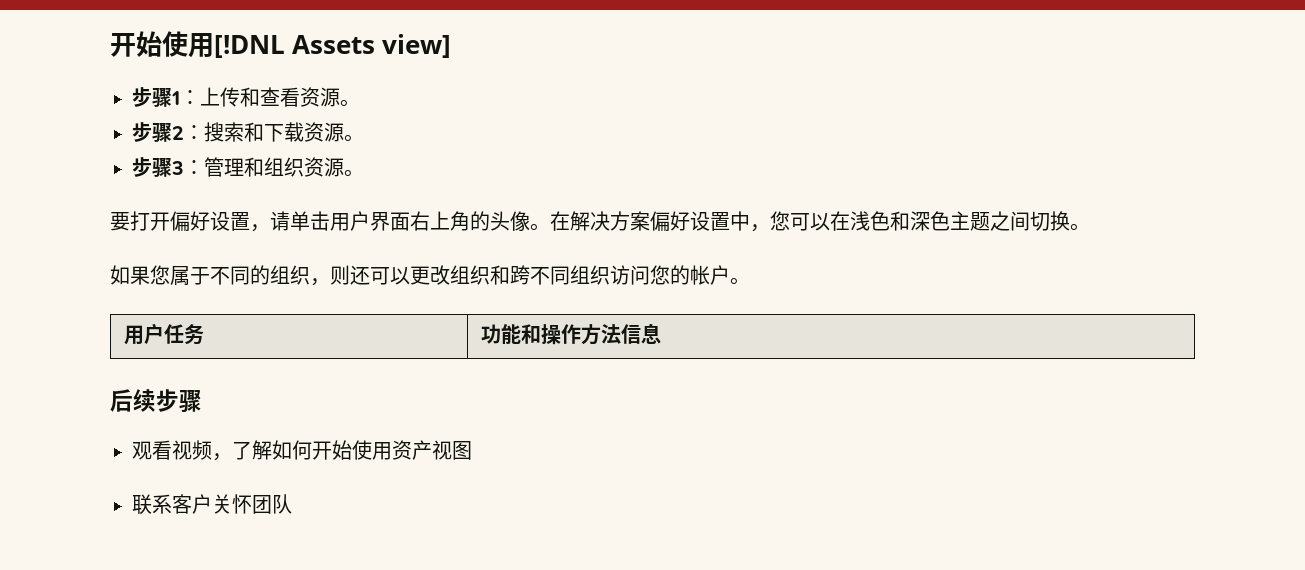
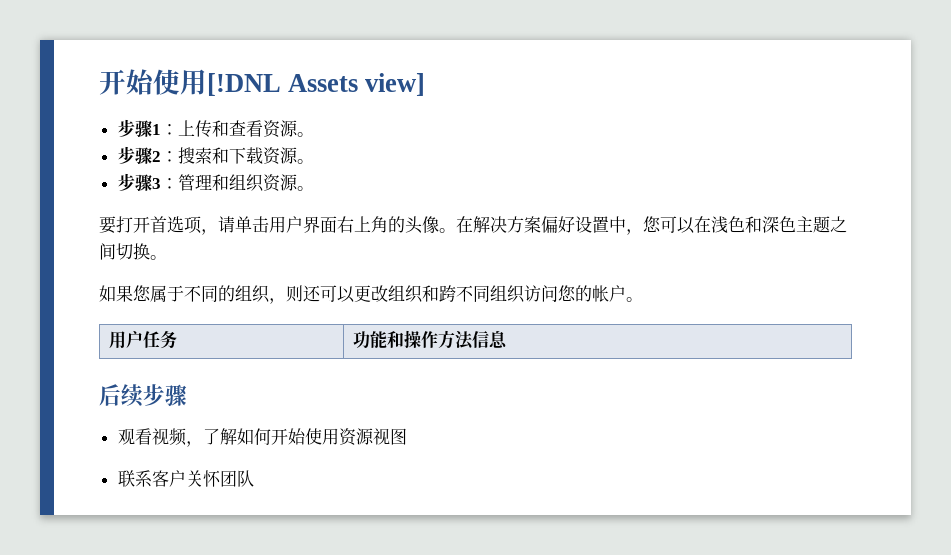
[170,211,250,232] 偏好设置 -> [150,216,202,234] 首选项
[412,440,432,460] 产 -> [355,428,374,445] 源

